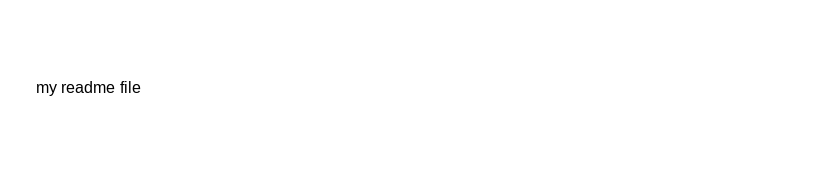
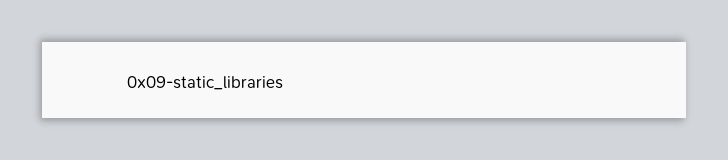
[36,81,141,96] my readme file -> [127,76,283,90] 0x09-static_libraries

